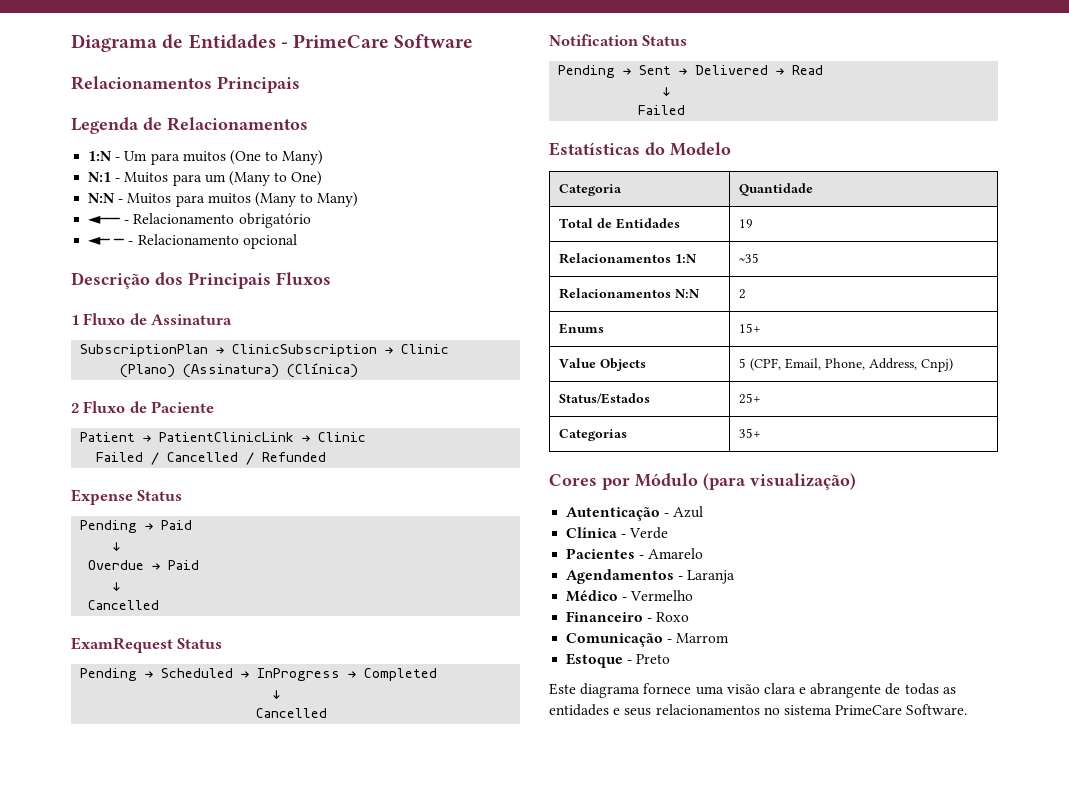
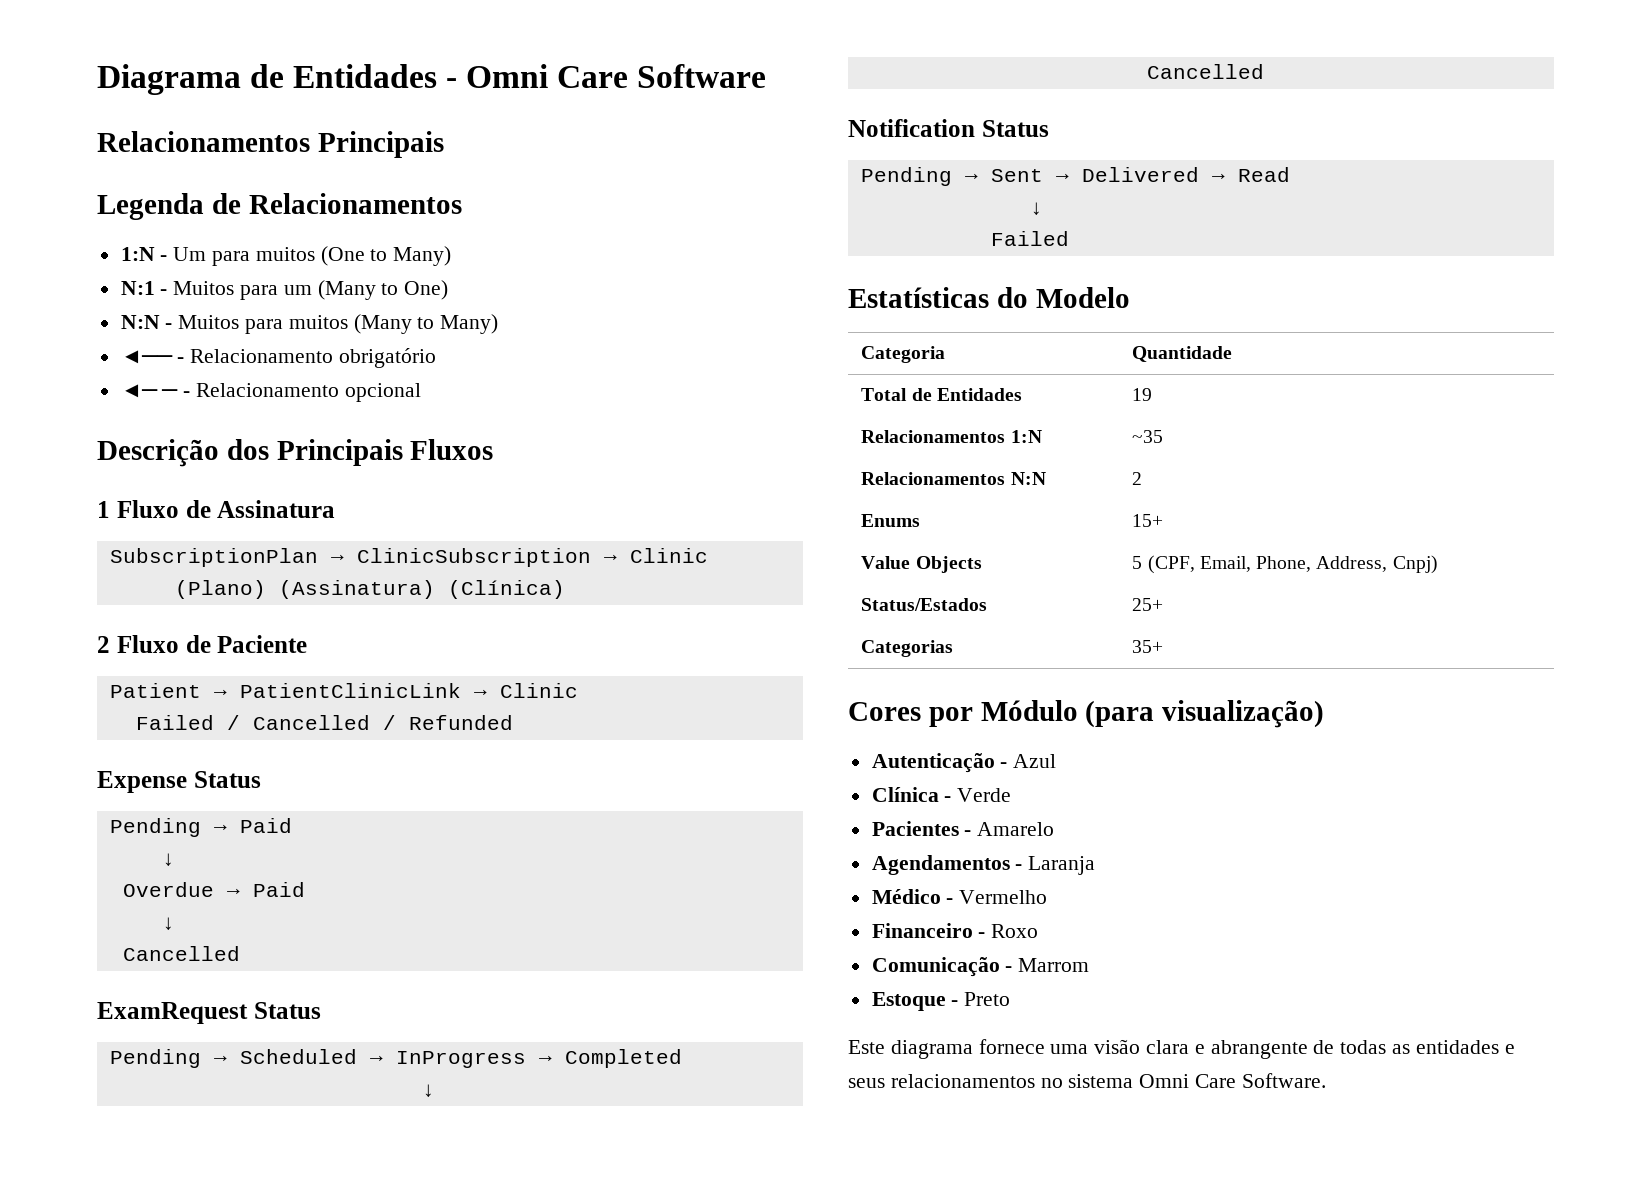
[293,34,390,48] PrimeCare -> [466,64,629,88] Omni Care
[835,705,903,715] PrimeCare -> [1139,1074,1237,1088] Omni Care

